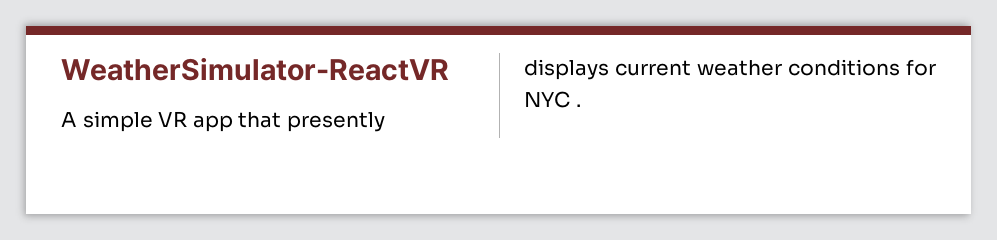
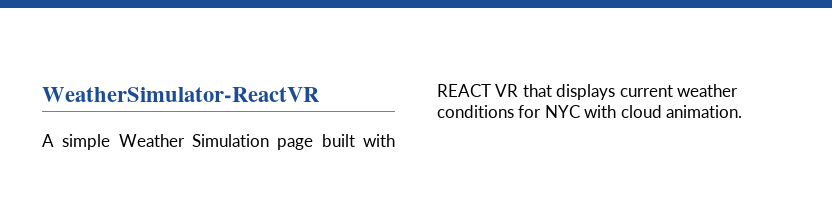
[158,111,385,132] VR app that presently -> [118,134,395,150] [437,84,552,97] Weather Simulation page built with REACT VR that
[575,104,581,107] . -> [584,105,743,118] with cloud animation.

